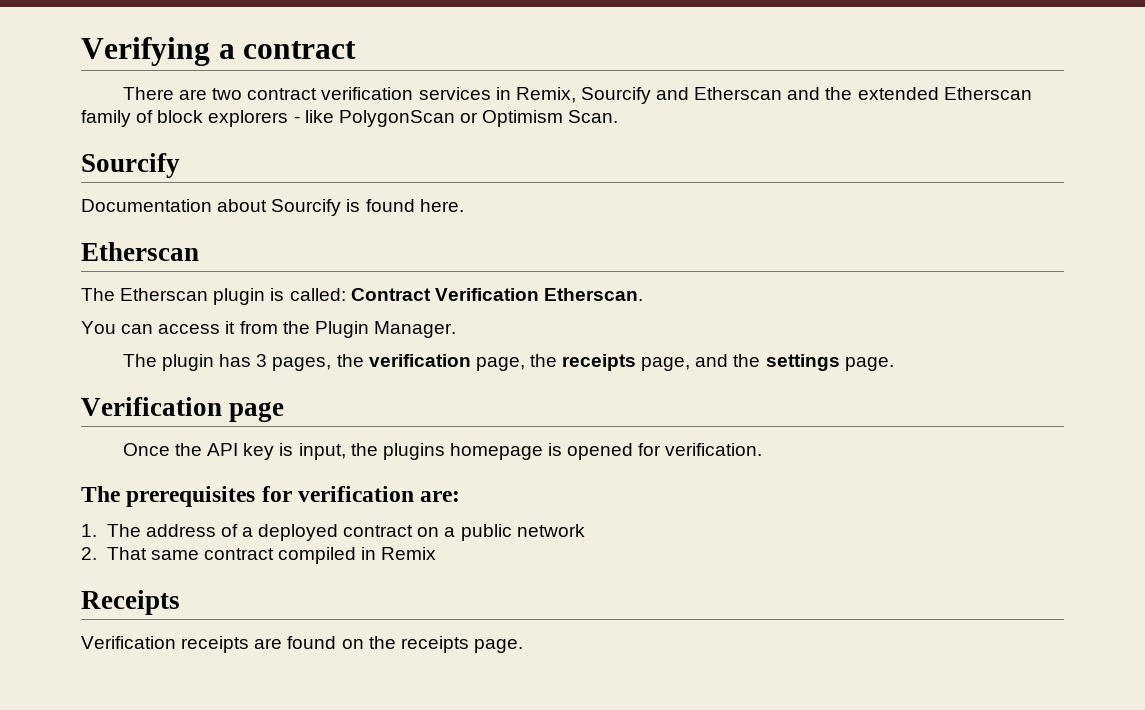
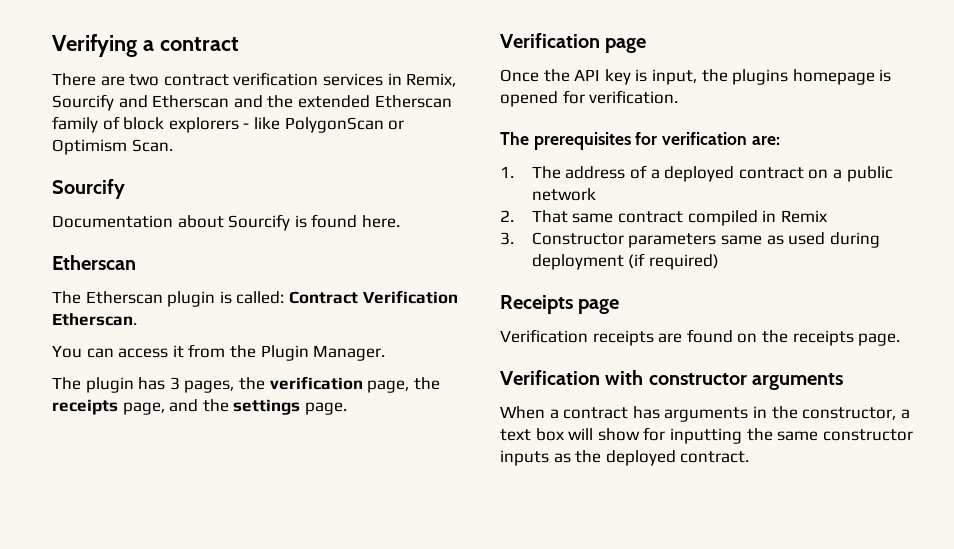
(437, 553) none -> [500,232,880,248] [531,253,720,270] // 3. Constructor parameters same as used during deployment (if required)
(180, 602) none -> [578,299,620,314] page
(523, 646) none -> [500,370,844,390] [500,406,910,422] [500,427,913,444] [500,450,750,466] // Verification with constructor arguments // When a contract has arguments in the constructor, a text box will show for inputting the same constructor inputs as the deployed contract.

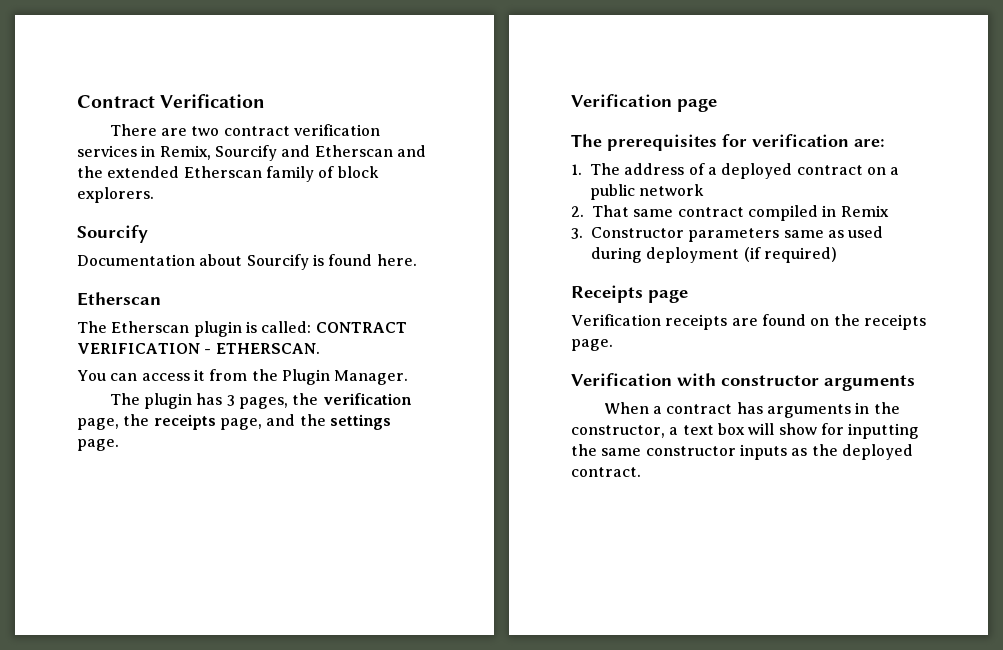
[52,34,239,57] Verifying a contract -> [77,94,266,108] Contract Verification
[168,117,405,133] [52,139,173,155] explorers - like PolygonScan or Optimism Scan. -> [77,187,154,203] explorers.
[288,290,458,304] [52,313,137,326] Contract Verification Etherscan. -> [315,322,407,333] [77,343,320,354] CONTRACT VERIFICATION - ETHERSCAN.
[500,69,892,85] [500,90,679,107] // Once the API key is input, the plugins homepage is opened for verification. -> (717, 105) none

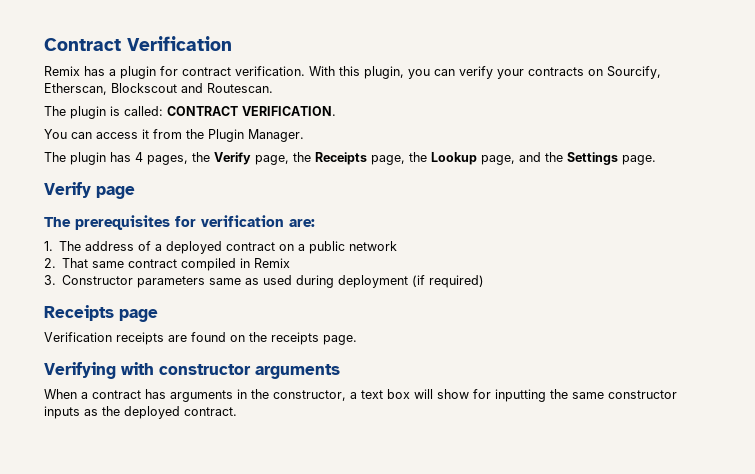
[109,124,380,136] [77,145,426,161] [77,166,379,182] [77,187,154,203] [77,225,148,243] [77,254,417,270] [77,292,161,306] [77,321,190,333] There are two contract verification services in Remix, Sourcify and Etherscan and the extended Etherscan family of block explorers. // Sourcify // Documentation about Sourcify is found here. // Etherscan // The Etherscan -> [44,66,661,79] [44,83,273,95] [44,106,66,116] Remix has a plugin for contract verification. With this plugin, you can verify your contracts on Sourcify, Etherscan, Blockscout and Routescan. // The
[77,343,320,354] VERIFICATION - ETHERSCAN. -> [242,106,336,116] VERIFICATION.
[226,395,235,406] 3 -> [135,152,143,162] 4
[322,393,412,405] [77,414,216,430] verification page, the receipts -> [214,152,477,165] Verify page, the Receipts page, the Lookup
[329,414,391,430] [77,439,119,451] [571,94,672,107] settings page. // Verification -> [567,152,656,165] [44,182,91,198] Settings page. // Verify
[571,373,672,386] Verification -> [44,362,116,379] Verifying

